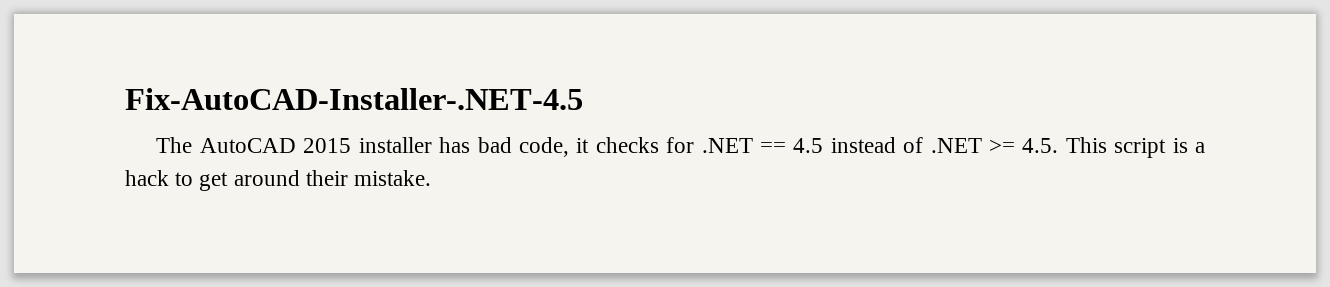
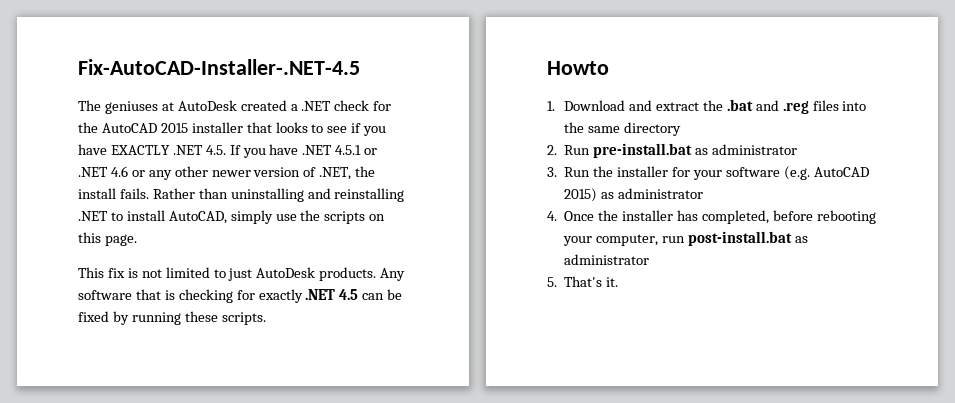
[199,137,1206,158] [125,170,432,191] AutoCAD 2015 installer has bad code, it checks for .NET == 4.5 instead of .NET >= 4.5. This script is a hack to get around their mistake. -> [104,100,392,114] [78,122,387,136] [78,144,378,158] [78,166,376,180] [78,188,405,202] [78,210,386,224] [78,232,137,246] [78,267,406,281] [78,289,403,303] [78,311,266,325] [547,61,609,75] [547,99,867,114] [564,122,681,136] [547,143,797,158] [547,166,869,180] [564,188,704,202] [547,210,876,224] [563,231,808,246] [564,254,650,265] [547,276,619,287] geniuses at AutoDesk created a .NET check for the AutoCAD 2015 installer that looks to see if you have EXACTLY .NET 4.5. If you have .NET 4.5.1 or .NET 4.6 or any other newer version of .NET, the install fails. Rather than uninstalling and reinstalling .NET to install AutoCAD, simply use the scripts on this page. // This fix is not limited to just AutoDesk products. Any software that is checking for exactly .NET 4.5 can be fixed by running these scripts. // Howto // 1. Download and extract the .bat and .reg files into the same directory // 2. Run pre-install.bat as administrator // 3. Run the installer for your software (e.g. AutoCAD 2015) as administrator // 4. Once the installer has completed, before rebooting your computer, run post-install.bat as administrator // 5. That's it.

